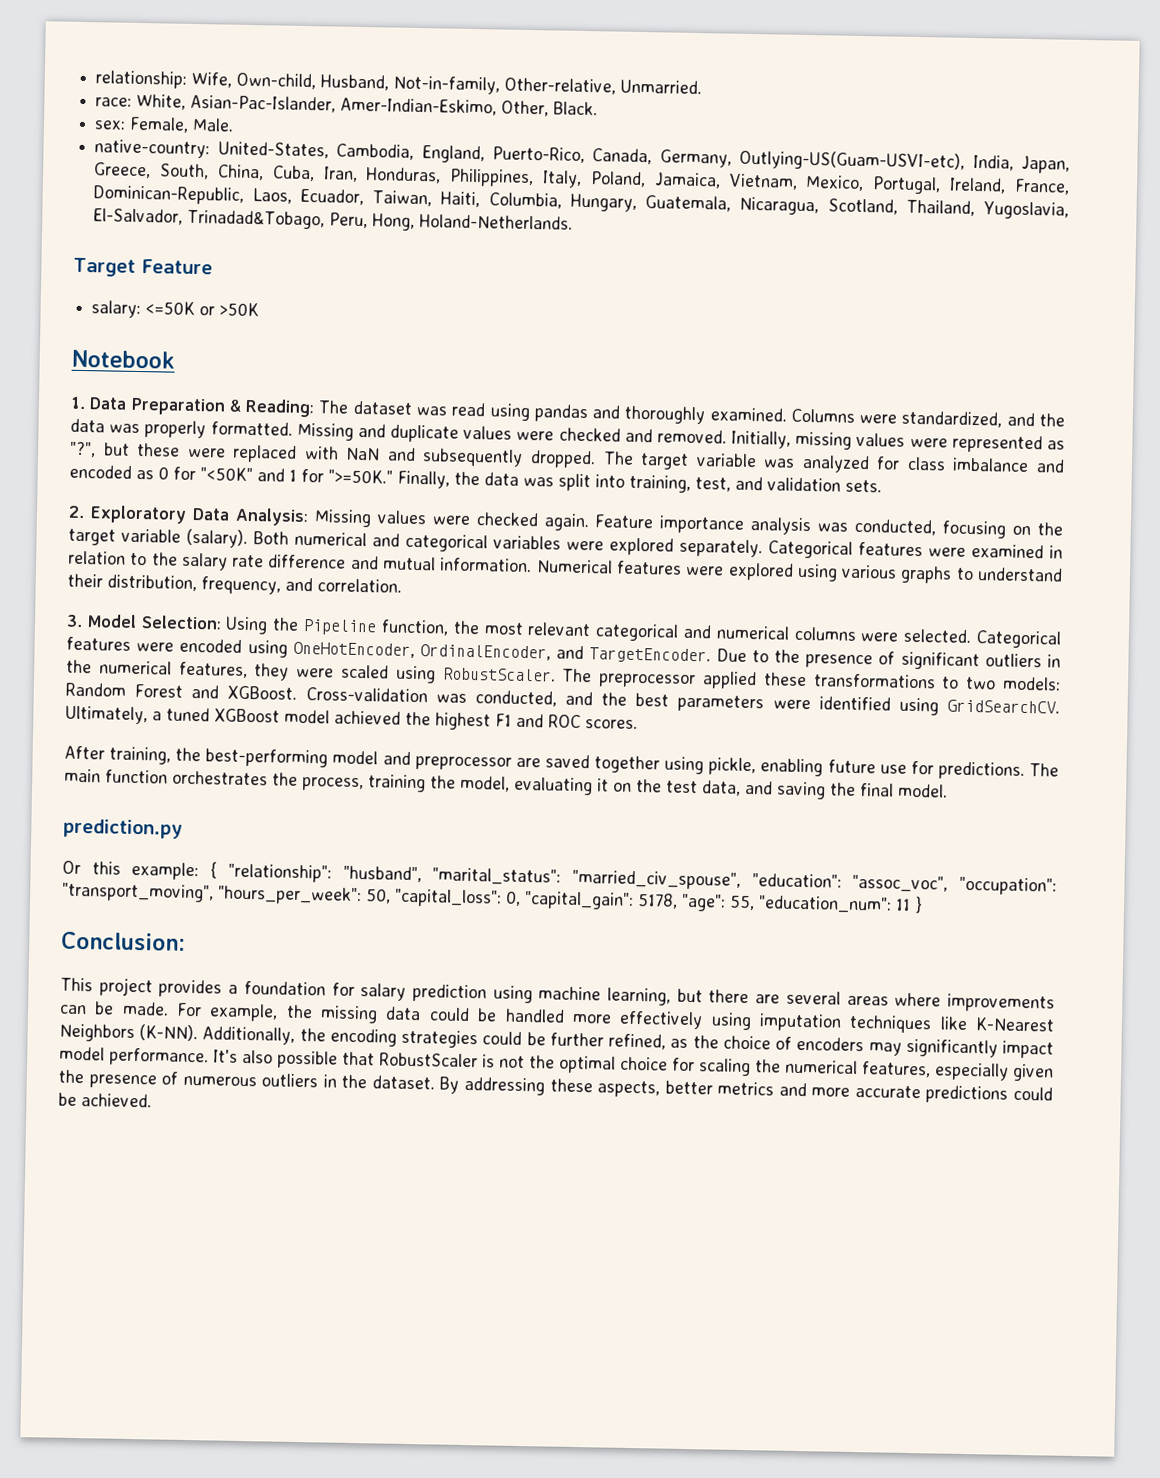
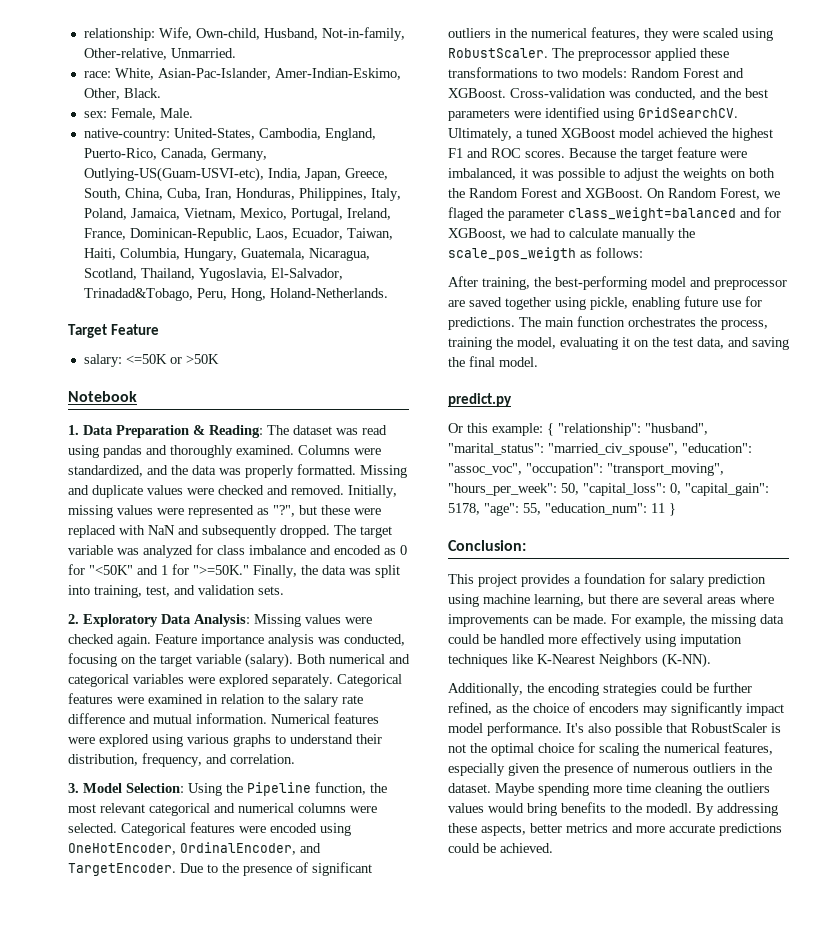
(638, 724) none -> [569,147,747,161] [448,168,775,181] [448,188,780,200] [448,207,781,221] [448,228,695,241] [448,247,643,261] Because the target feature were imbalanced, it was possible to adjust the weights on both the Random Forest and XGBoost. On Random Forest, we flaged the parameter class_weight=balanced and for XGBoost, we had to calculate manually the scale_pos_weigth as follows:
[63,818,183,839] prediction.py -> [448,393,512,407] predict.py
(199, 1033) none -> (711, 660) //
(435, 1082) none -> [495,783,770,796] [448,802,692,816] Maybe spending more time cleaning the outliers values would bring benefits to the modedl.

